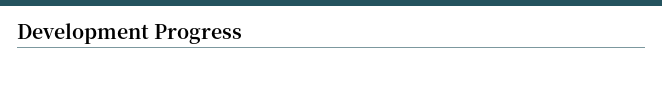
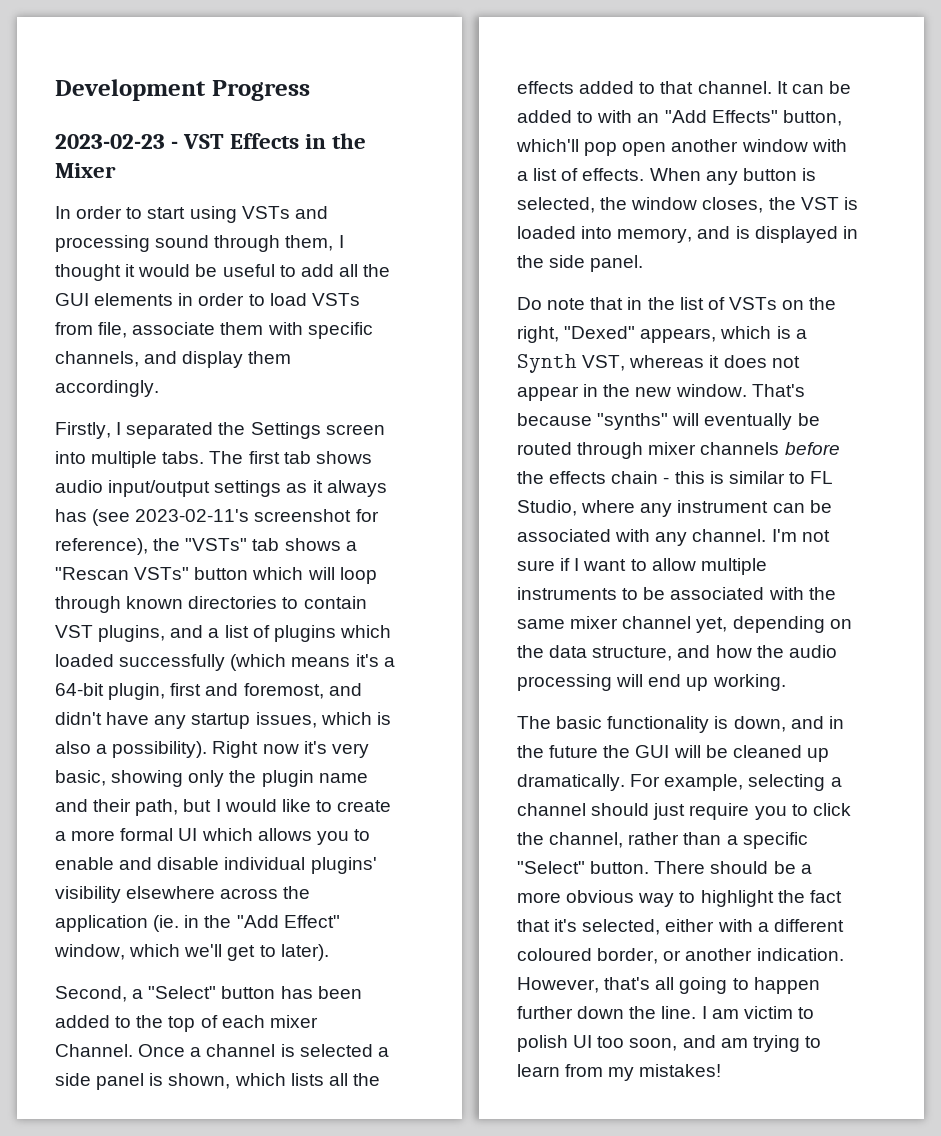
(243, 34) none -> [55,133,367,149] [55,163,116,178] [55,206,328,223] [55,235,344,252] [55,264,391,281] [55,293,360,306] [55,322,373,339] [55,351,292,368] [55,380,159,397] [55,422,385,439] [55,451,372,468] [55,480,387,497] [55,509,379,526] [55,538,357,555] [55,567,377,584] [55,596,367,613] [55,625,391,642] [55,654,395,671] [55,683,362,700] [55,712,391,729] [55,741,369,758] [55,770,368,787] [55,799,392,816] [55,828,370,845] [55,857,377,874] [55,886,311,903] [55,915,340,932] [54,944,329,961] [55,986,362,1002] [55,1015,318,1032] [55,1044,389,1057] [55,1073,380,1090] [517,81,851,94] [517,110,842,126] [516,139,847,156] [517,168,816,185] [517,197,858,213] [517,226,858,243] [517,255,644,272] [517,297,837,310] [517,326,807,343] [517,354,800,373] [517,384,805,401] [517,413,820,430] [517,442,840,459] [517,471,834,484] [517,500,832,517] [517,529,830,546] [517,558,767,575] [517,587,836,600] [517,616,852,633] [517,645,837,661] [517,674,786,691] [517,716,844,733] [517,745,829,762] [517,774,842,791] [517,803,851,820] [517,832,808,849] [517,861,812,874] [517,890,842,907] [517,919,844,935] [517,948,844,964] [517,977,820,994] [517,1006,814,1019] [517,1035,821,1052] [517,1064,722,1081] // 2023-02-23 - VST Effects in the Mixer // In order to start using VSTs and processing sound through them, I thought it would be useful to add all the GUI elements in order to load VSTs from file, associate them with specific channels, and display them accordingly. // Firstly, I separated the Settings screen into multiple tabs. The first tab shows audio input/output settings as it always has (see 2023-02-11's screenshot for reference), the "VSTs" tab shows a "Rescan VSTs" button which will loop through known directories to contain VST plugins, and a list of plugins which loaded successfully (which means it's a 64-bit plugin, first and foremost, and didn't have any startup issues, which is also a possibility). Right now it's very basic, showing only the plugin name and their path, but I would like to create a more formal UI which allows you to enable and disable individual plugins' visibility elsewhere across the application (ie. in the "Add Effect" window, which we'll get to later). // Second, a "Select" button has been added to the top of each mixer Channel. Once a channel is selected a side panel is shown, which lists all the effects added to that channel. It can be added to with an "Add Effects" button, which'll pop open another window with a list of effects. When any button is selected, the window closes, the VST is loaded into memory, and is displayed in the side panel. // Do note that in the list of VSTs on the right, "Dexed" appears, which is a Synth VST, whereas it does not appear in the new window. That's because "synths" will eventually be routed through mixer channels before the effects chain - this is similar to FL Studio, where any instrument can be associated with any channel. I'm not sure if I want to allow multiple instruments to be associated with the same mixer channel yet, depending on the data structure, and how the audio processing will end up working. // The basic functionality is down, and in the future the GUI will be cleaned up dramatically. For example, selecting a channel should just require you to click the channel, rather than a specific "Select" button. There should be a more obvious way to highlight the fact that it's selected, either with a different coloured border, or another indication. However, that's all going to happen further down the line. I am victim to polish UI too soon, and am trying to learn from my mistakes!

